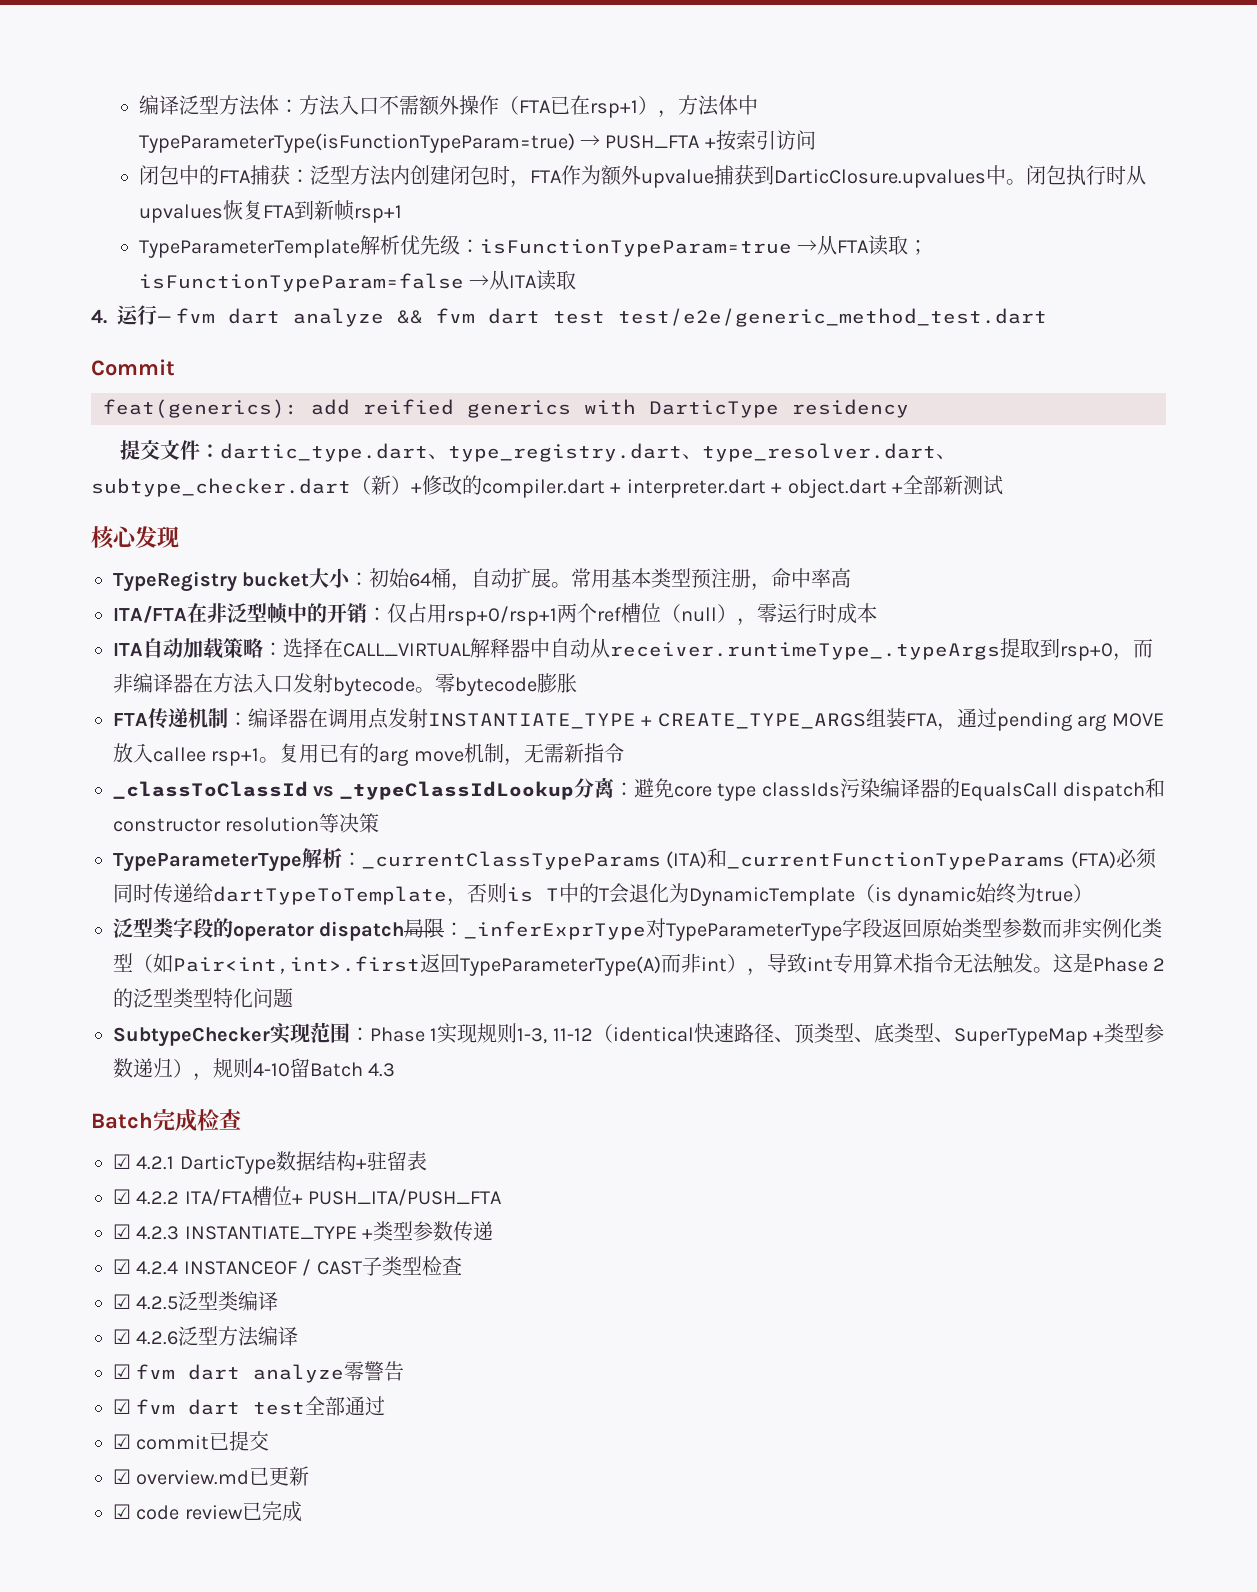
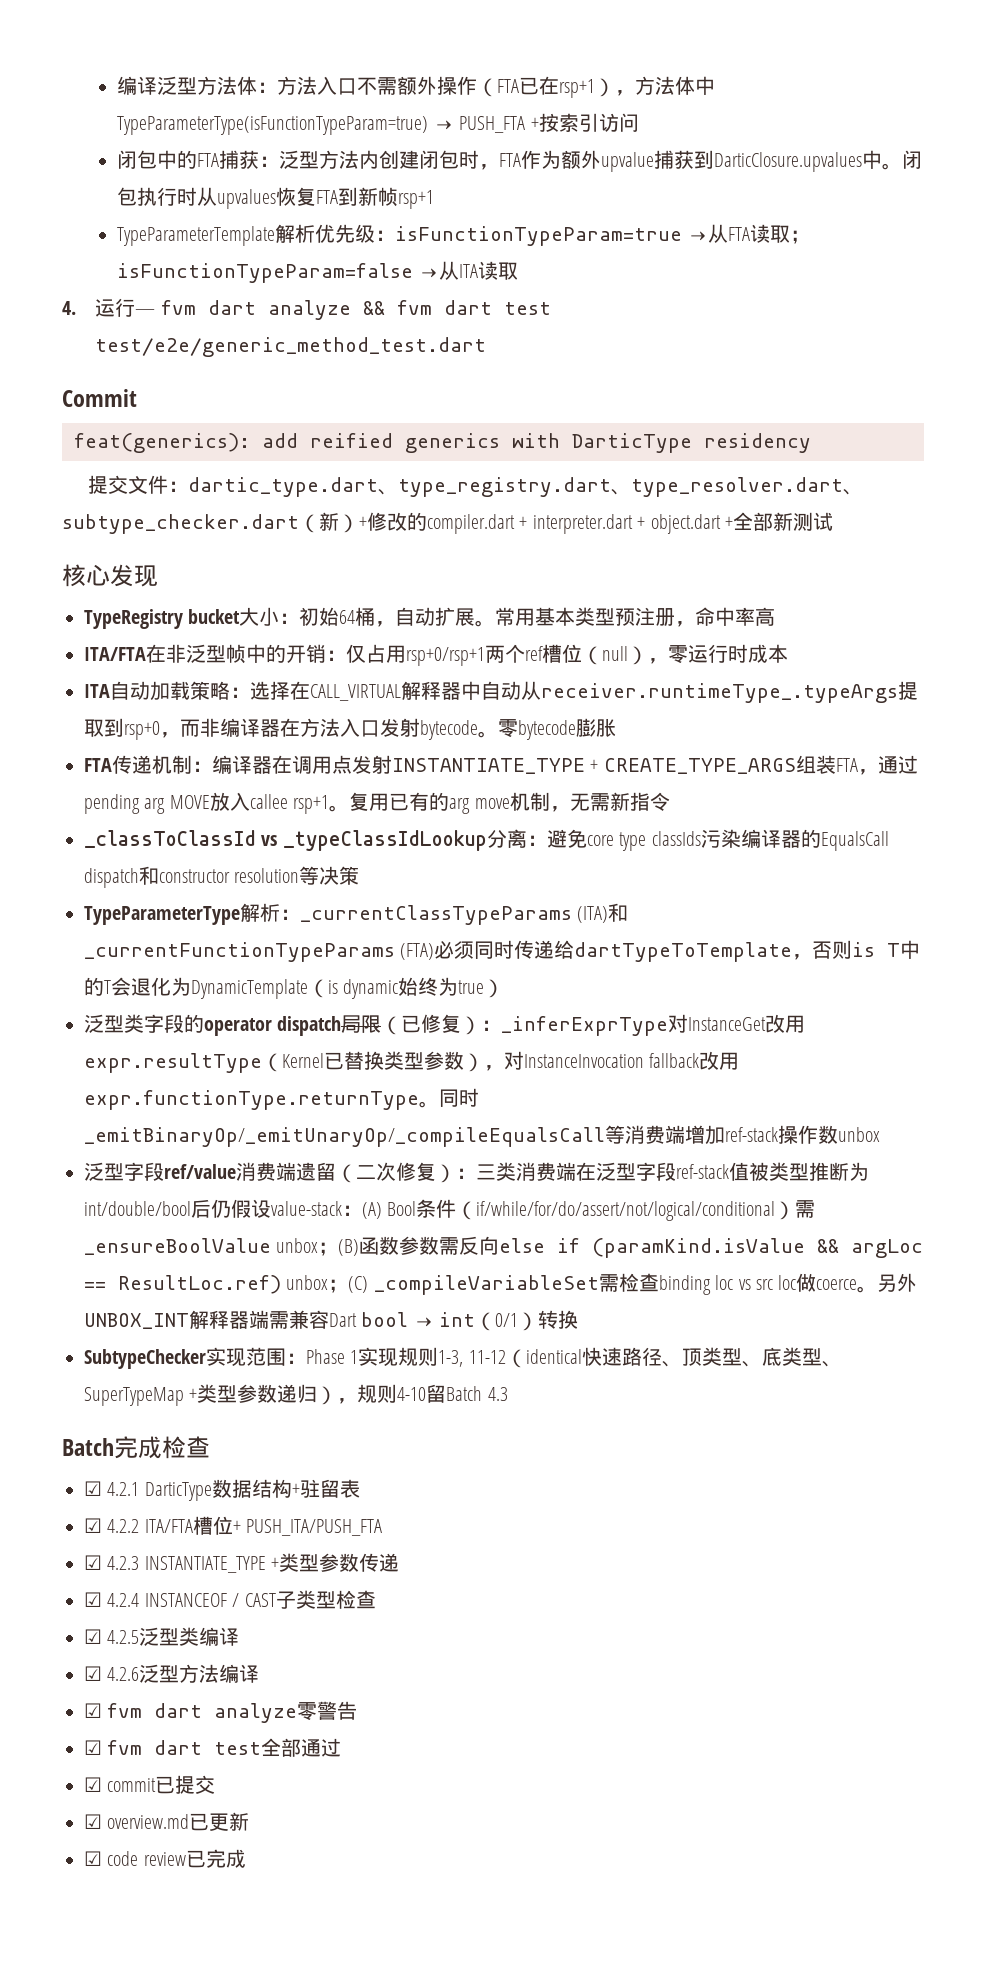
[444,918,1163,941] [113,953,1166,976] [113,988,293,1008] ：_inferExprType对TypeParameterType字段返回原始类型参数而非实例化类型（如Pair<int,int>.first返回TypeParameterType(A)而非int），导致int专用算术指令无法触发。这是Phase 2的泛型类型特化问题 -> [381,1014,806,1036] [84,1051,740,1073] [84,1088,479,1110] [84,1125,880,1147] [84,1162,869,1183] [84,1199,816,1221] [84,1236,924,1258] [84,1273,918,1295] [84,1310,579,1331] （已修复）：_inferExprType对InstanceGet改用expr.resultType（Kernel已替换类型参数），对InstanceInvocation fallback改用expr.functionType.returnType。同时_emitBinaryOp/_emitUnaryOp/_compileEqualsCall等消费端增加ref-stack操作数unbox // 泛型字段ref/value消费端遗留（二次修复）：三类消费端在泛型字段ref-stack值被类型推断为int/double/bool后仍假设value-stack：(A) Bool条件（if/while/for/do/assert/not/logical/conditional）需_ensureBoolValue unbox；(B)函数参数需反向else if (paramKind.isValue && argLoc == ResultLoc.ref) unbox；(C) _compileVariableSet需检查binding loc vs src loc做coerce。另外UNBOX_INT解释器端需兼容Dart bool → int（0/1）转换

